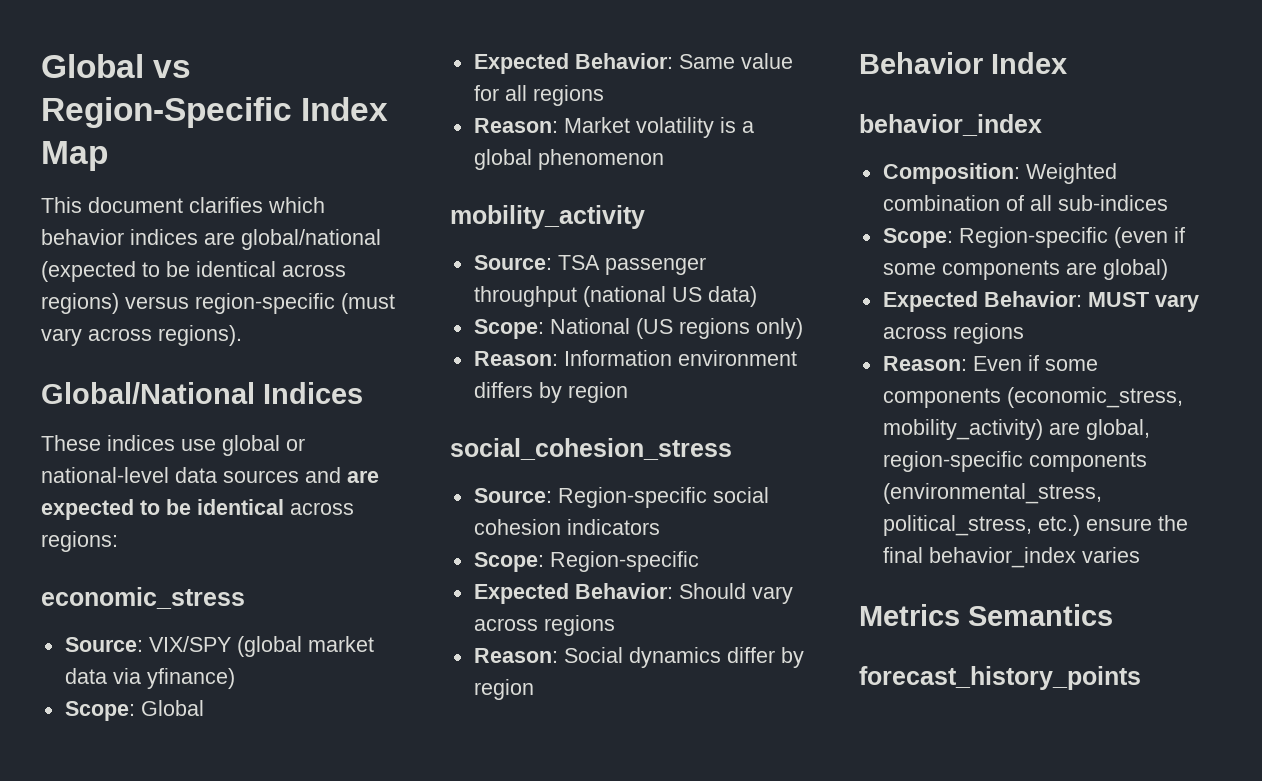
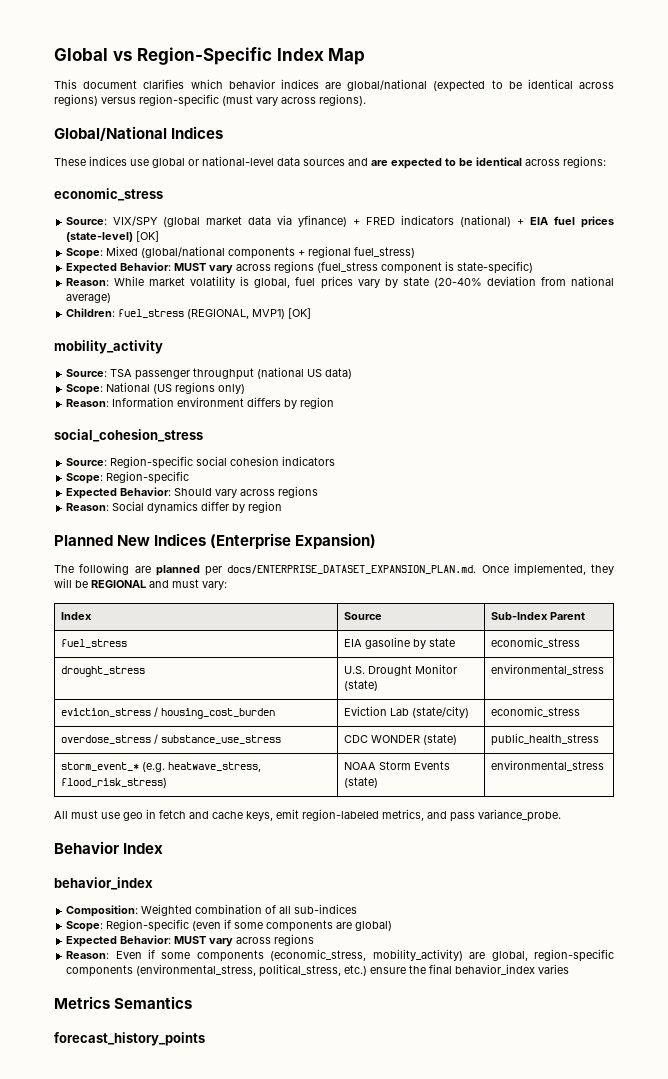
[64,700,204,721] [473,53,793,74] [473,85,604,106] [473,117,754,138] [473,149,664,170] // Scope: Global // Expected Behavior: Same value for all regions // Reason: Market volatility is a global phenomenon -> [353,215,614,228] [66,231,160,242] [66,246,416,259] [66,261,534,274] [66,276,614,289] [66,293,112,303] [66,308,312,319] + FRED indicators (national) + EIA fuel prices (state-level) [OK] // Scope: Mixed (global/national components + regional fuel_stress) // Expected Behavior: MUST vary across regions (fuel_stress component is state-specific) // Reason: While market volatility is global, fuel prices vary by state (20-40% deviation from national average) // Children: fuel_stress (REGIONAL, MVP1) [OK]
(534, 689) none -> [54,533,377,549] [54,563,614,576] [54,578,227,590] [61,612,93,620] [344,612,383,620] [491,612,586,620] [61,639,128,648] [344,637,456,649] [491,637,581,648] [61,666,146,677] [344,664,458,676] [344,680,379,691] [491,664,605,675] [61,707,276,719] [344,706,470,718] [491,706,581,717] [61,734,282,744] [344,734,458,745] [491,733,600,746] [61,762,262,772] [61,778,168,788] [344,761,451,770] [344,777,379,788] [491,760,605,771] [54,809,561,822] // Planned New Indices (Enterprise Expansion) // The following are planned per docs/ENTERPRISE_DATASET_EXPANSION_PLAN.md. Once implemented, they will be REGIONAL and must vary: // Index | Source | Sub-Index Parent // fuel_stress | EIA gasoline by state | economic_stress // drought_stress | U.S. Drought Monitor (state) | environmental_stress // eviction_stress / housing_cost_burden | Eviction Lab (state/city) | economic_stress // overdose_stress / substance_use_stress | CDC WONDER (state) | public_health_stress // storm_event_* (e.g. heatwave_stress, flood_risk_stress) | NOAA Storm Events (state) | environmental_stress // All must use geo in fetch and cache keys, emit region-labeled metrics, and pass variance_probe.

